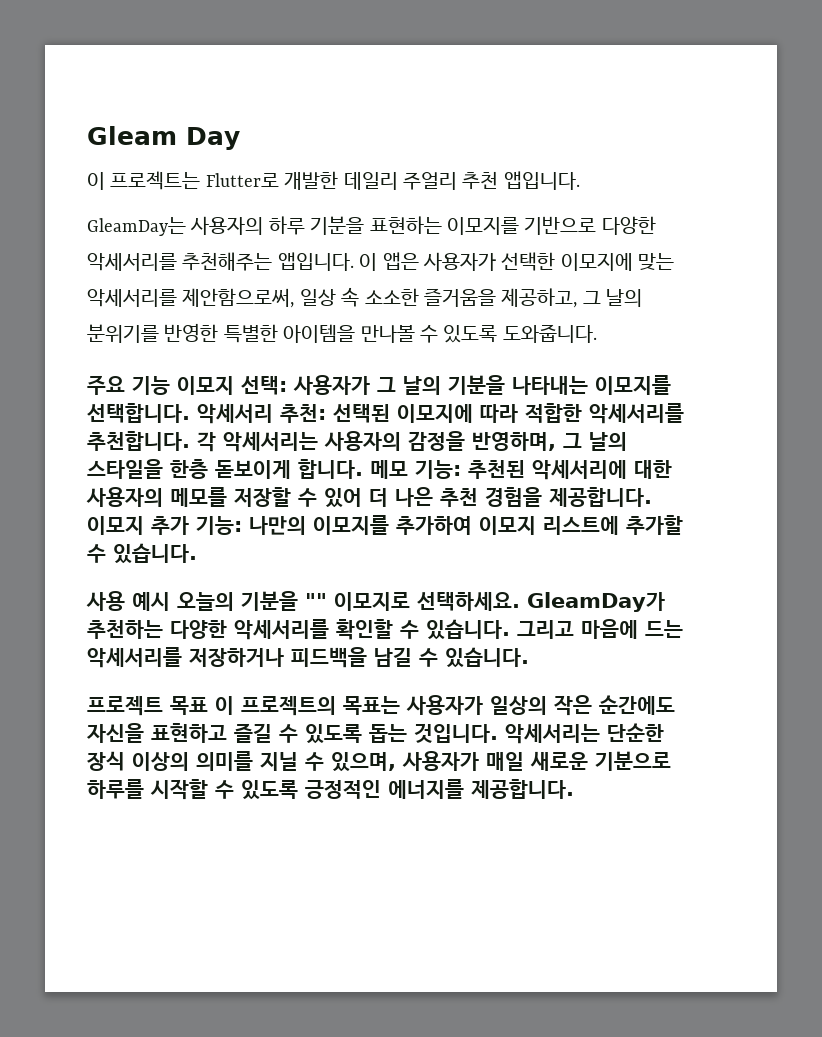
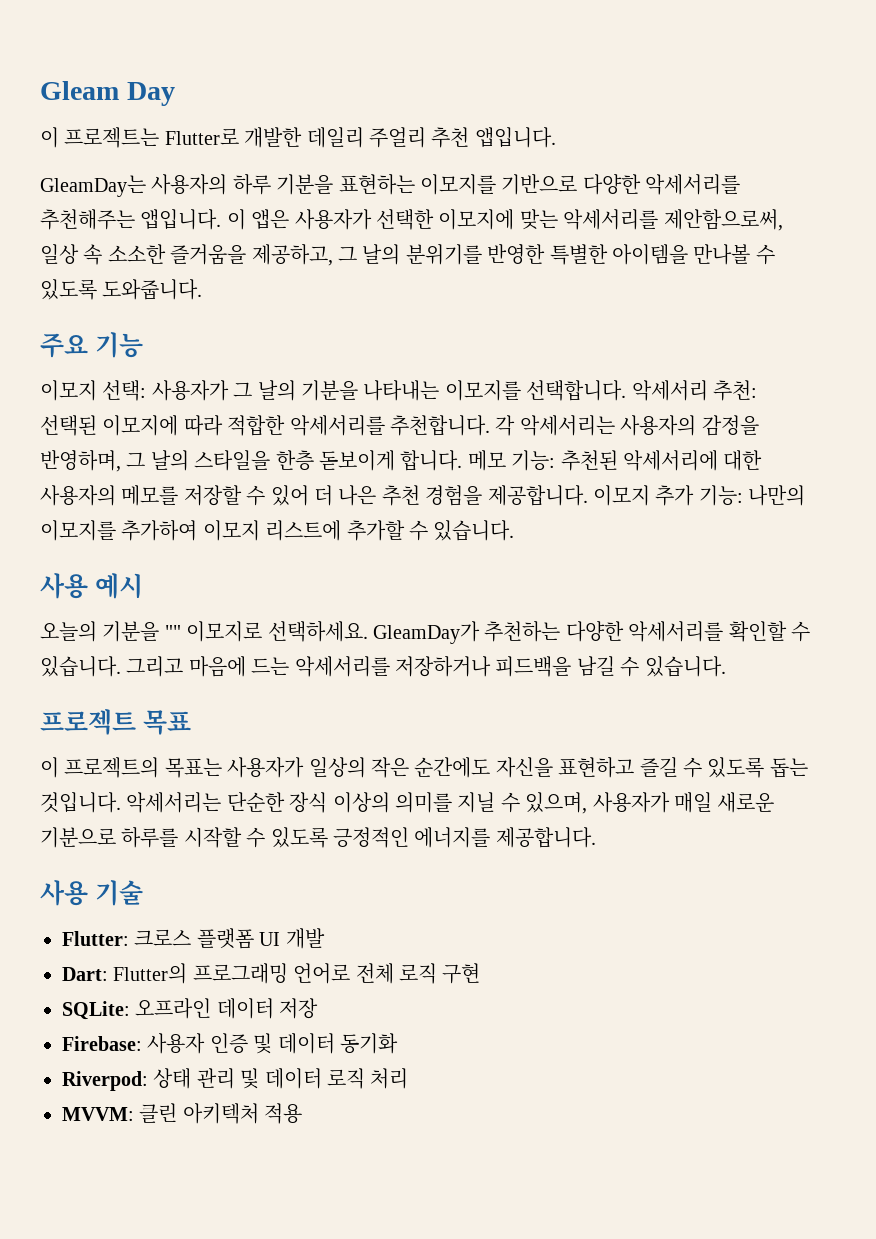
(170, 385) none -> (143, 345) //
(170, 601) none -> (143, 586) //
(208, 705) none -> (191, 722) //
(574, 789) none -> [40,880,143,906] [62,928,325,949] [62,963,481,984] [62,998,319,1020] [62,1033,398,1054] [62,1068,409,1091] [62,1103,303,1124] // 사용 기술 // Flutter: 크로스 플랫폼 UI 개발 // Dart: Flutter의 프로그래밍 언어로 전체 로직 구현 // SQLite: 오프라인 데이터 저장 // Firebase: 사용자 인증 및 데이터 동기화 // Riverpod: 상태 관리 및 데이터 로직 처리 // MVVM: 클린 아키텍처 적용

